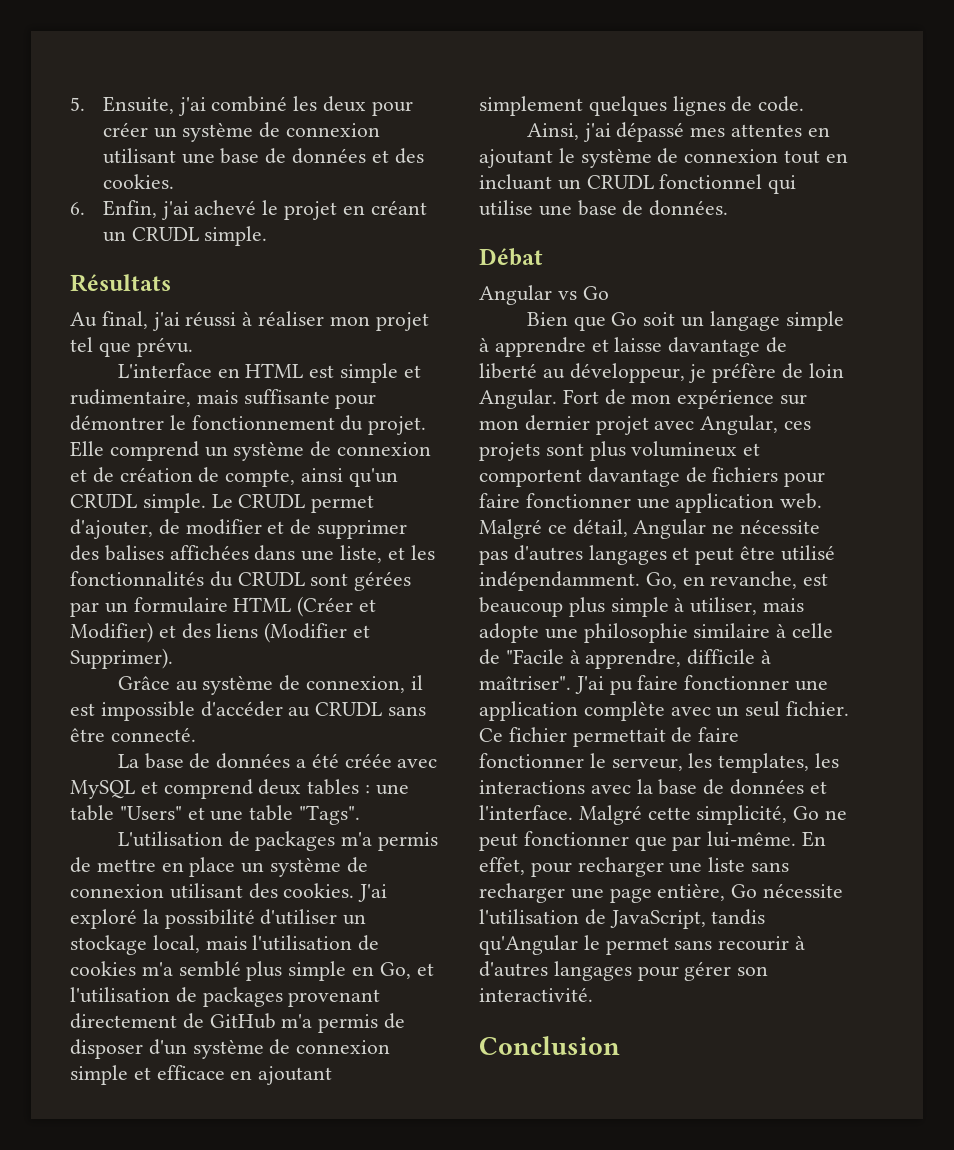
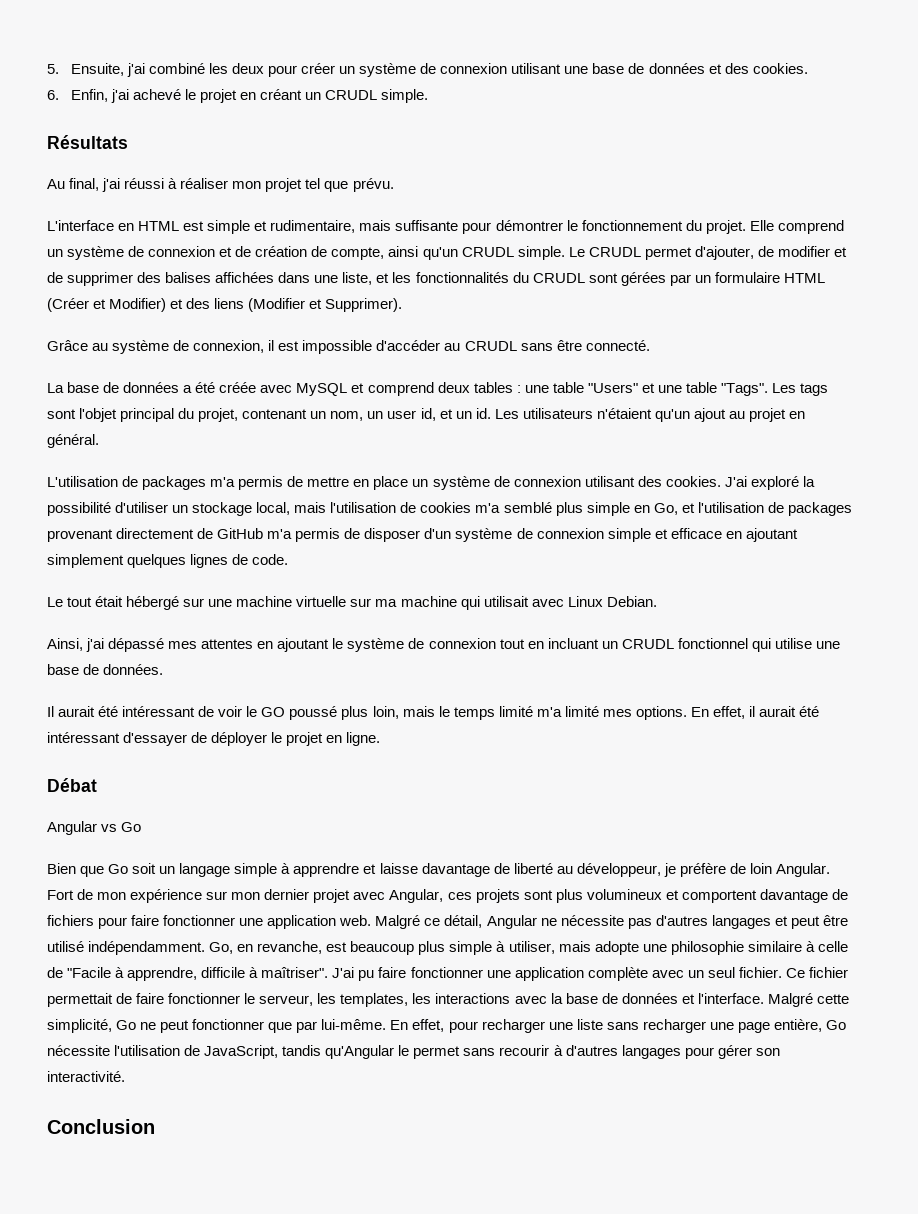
(361, 815) none -> [772,383,829,396] [47,408,806,422] [47,434,99,448] Les tags sont l'objet principal du projet, contenant un nom, un user id, et un id. Les utilisateurs n'étaient qu'un ajout au projet en général.
(805, 104) none -> [47,596,657,610] // Le tout était hébergé sur une machine virtuelle sur ma machine qui utilisait avec Linux Debian.
(729, 208) none -> [47,706,820,720] [47,732,381,746] // Il aurait été intéressant de voir le GO poussé plus loin, mais le temps limité m'a limité mes options. En effet, il aurait été intéressant d'essayer de déployer le projet en ligne.

